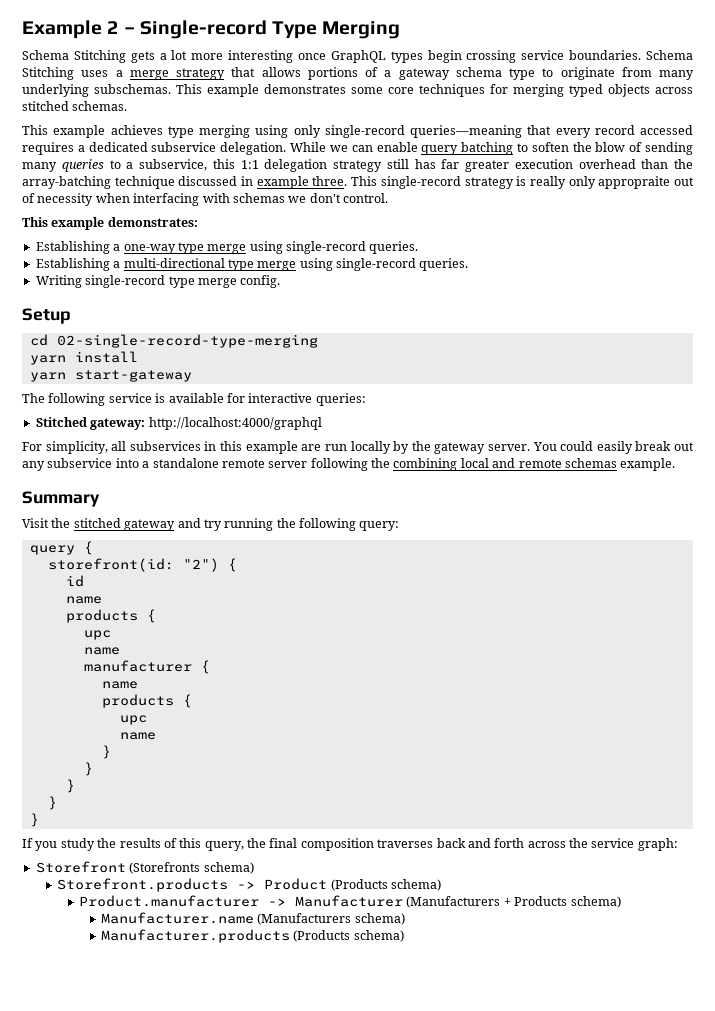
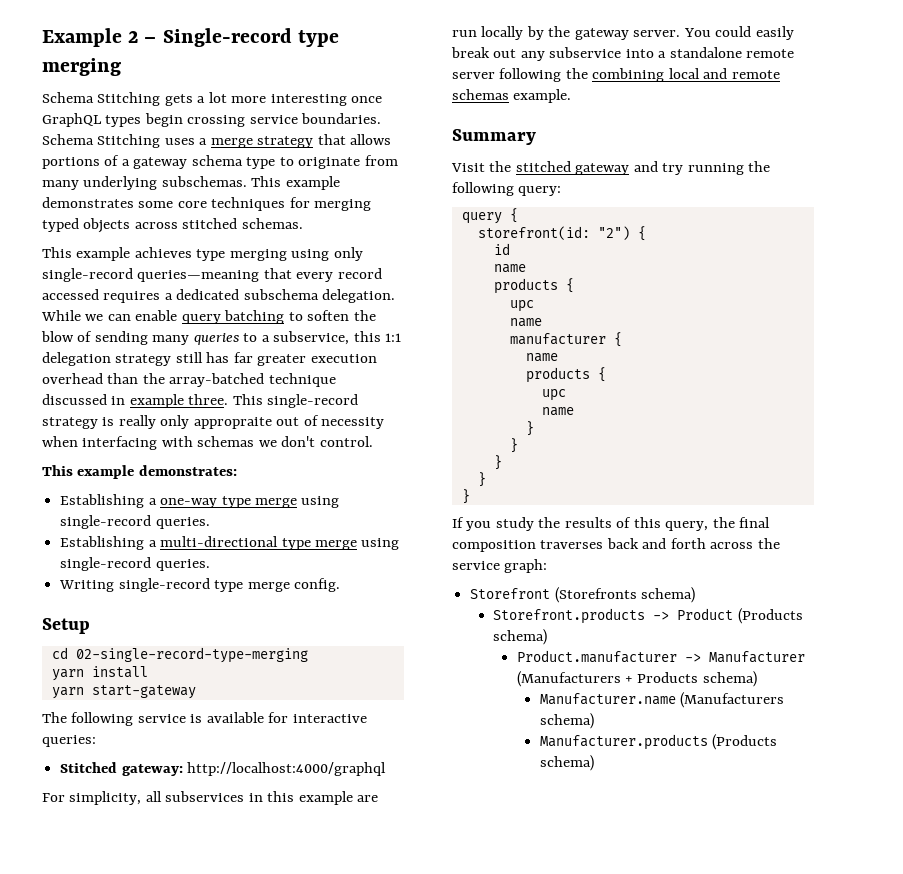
[272,21,401,39] Type Merging -> [297,30,339,47] [42,58,121,76] type merging
[151,142,217,152] subservice -> [243,289,319,300] subschema
[22,176,111,189] array-batching -> [169,373,265,387] array-batched

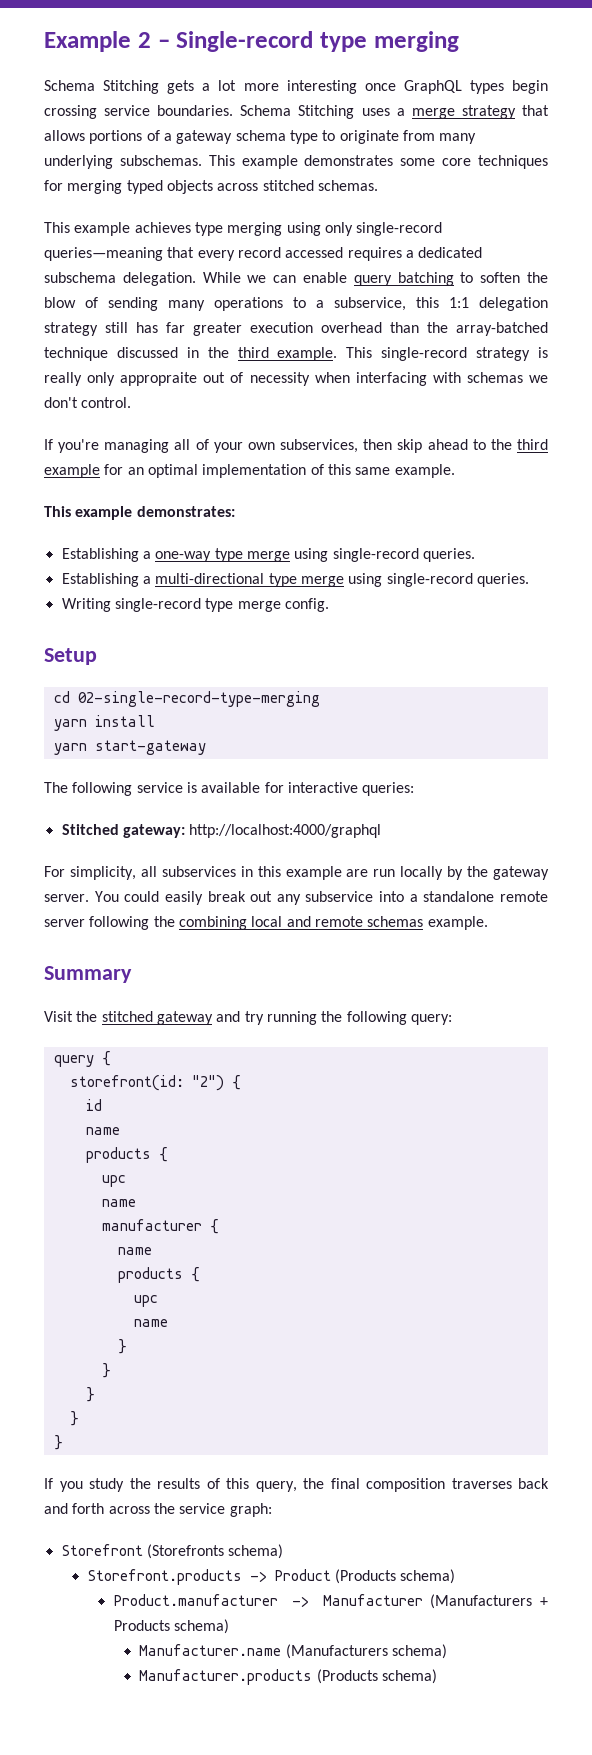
[193,333,239,345] queries -> [214,297,283,311] operations
[129,394,229,408] example three. -> [207,347,338,361] the third example.
(373, 441) none -> [44,439,548,453] [44,464,455,478] // If you're managing all of your own subservices, then skip ahead to the third example for an optimal implementation of this same example.

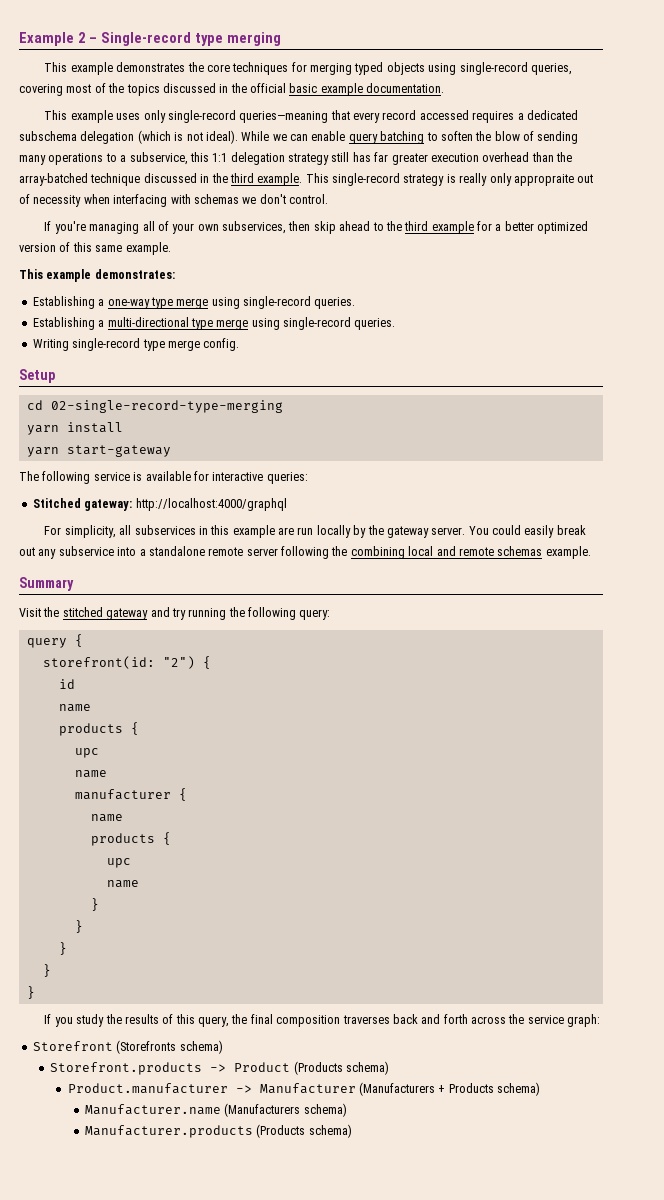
[44,80,548,94] [44,105,549,119] [44,130,477,144] [44,155,202,169] Schema Stitching gets a lot more interesting once GraphQL types begin crossing service boundaries. Schema Stitching uses a merge strategy that allows portions of a gateway schema type to originate from many underlying subschemas. -> (281, 39) none
[400,158,436,166] some -> [187,62,204,72] the
[217,180,378,191] [44,222,321,236] across stitched schemas. // This example achieves type merging using -> [428,62,572,75] [19,83,445,96] [44,110,141,123] using single-record queries, covering most of the topics discussed in the official basic example documentation. // This example uses
[122,272,196,286] delegation. -> [80,130,238,144] delegation (which is not ideal).
[127,464,307,478] an optimal implementation -> [495,221,589,234] [19,243,56,252] a better optimized version

